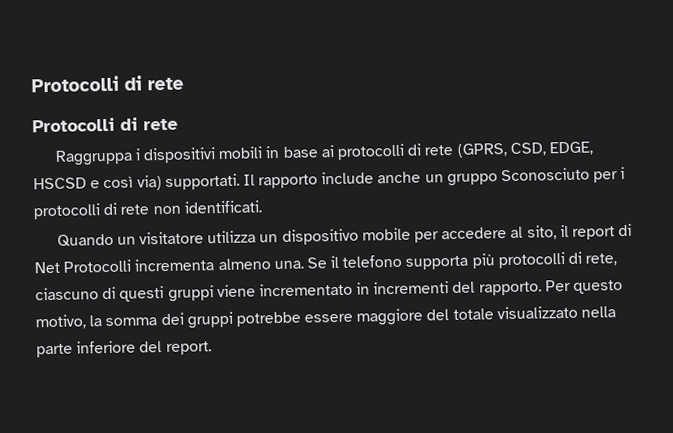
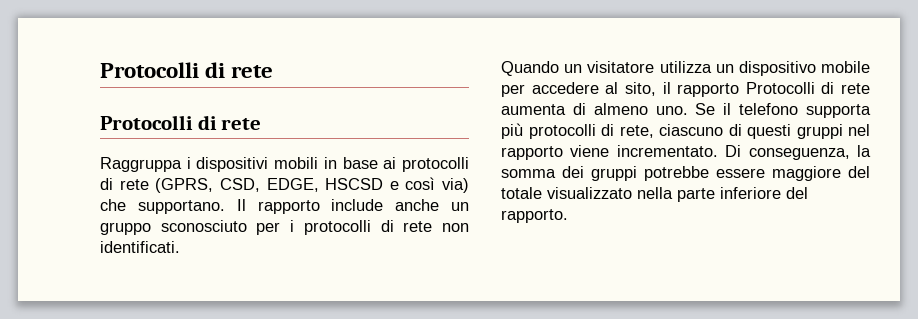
[164,173,240,190] supportati. -> [100,199,225,214] che supportano.
[501,167,591,182] Sconosciuto -> [160,220,247,232] sconosciuto
[571,223,633,240] [34,258,304,274] report di Net Protocolli incrementa almeno una. -> [677,82,870,97] [501,103,688,115] rapporto Protocolli di rete aumenta di almeno uno.
[216,279,624,298] [35,314,86,330] viene incrementato in incrementi del rapporto. Per questo motivo, -> [848,124,870,136] [501,145,850,160] nel rapporto viene incrementato. Di conseguenza,
[165,341,212,356] report. -> [501,209,568,223] rapporto.

